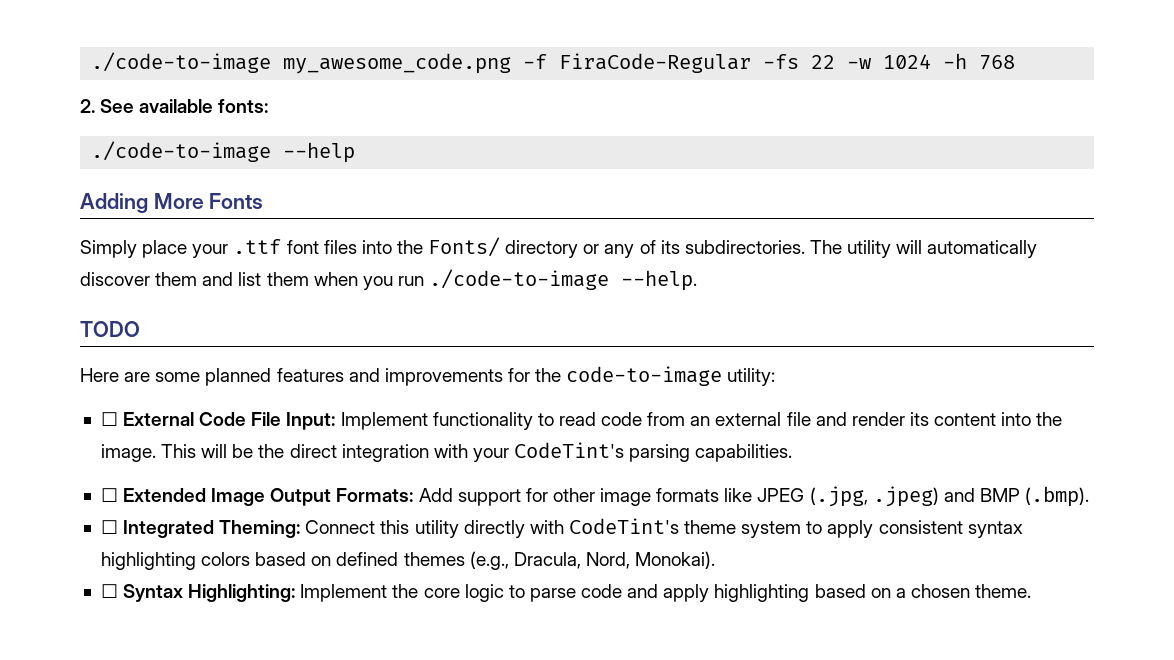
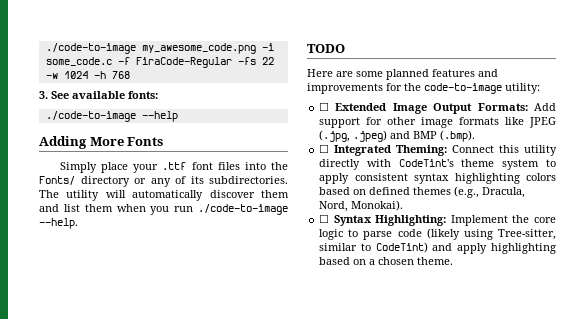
(512, 63) none -> [261,43,274,51] [45,57,112,66] -i some_code.c
[80,99,95,113] 2. -> [39,91,48,99] 3.
[100,412,1063,430] [100,442,793,462] // ☐ External Code File Input: Implement functionality to read code from an external file and render its content into the image. This will be the direct integration with your CodeTint's parsing capabilities. -> (540, 88) none
(623, 591) none -> [426,228,556,240] [319,242,428,253] (likely using Tree-sitter, similar to CodeTint)

